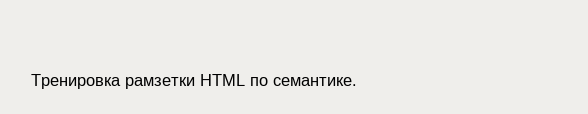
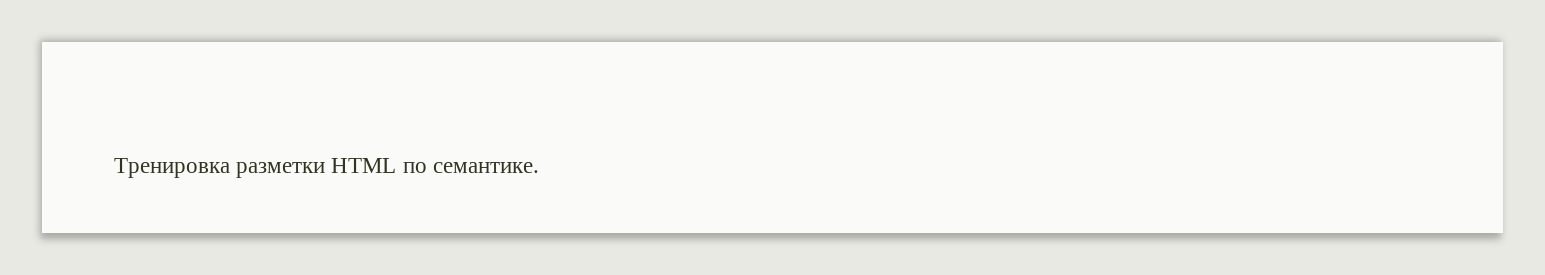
[125,77,195,89] рамзетки -> [236,162,326,178] разметки

